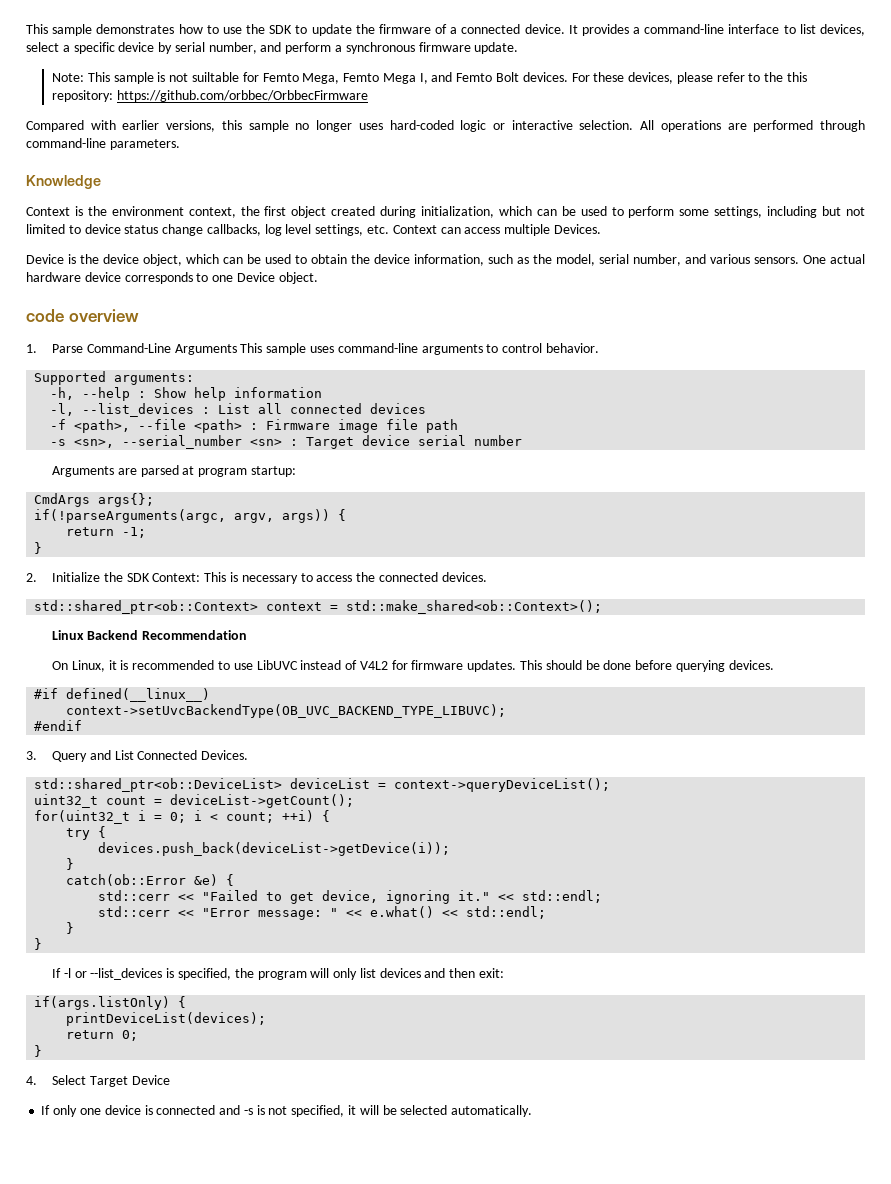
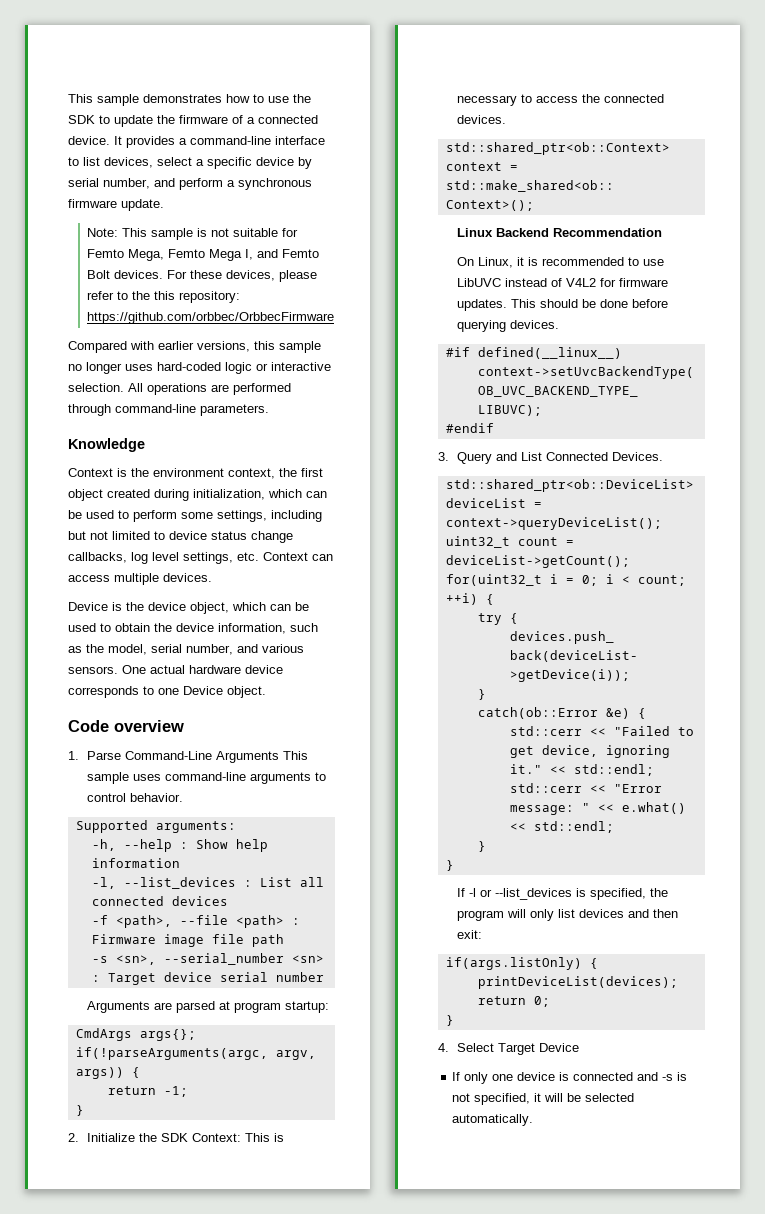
[191,72,239,82] suiltable -> [233,228,279,237] suitable
[553,224,601,234] Devices. -> [163,573,212,582] devices.
[26,309,64,322] code -> [68,720,109,732] Code

